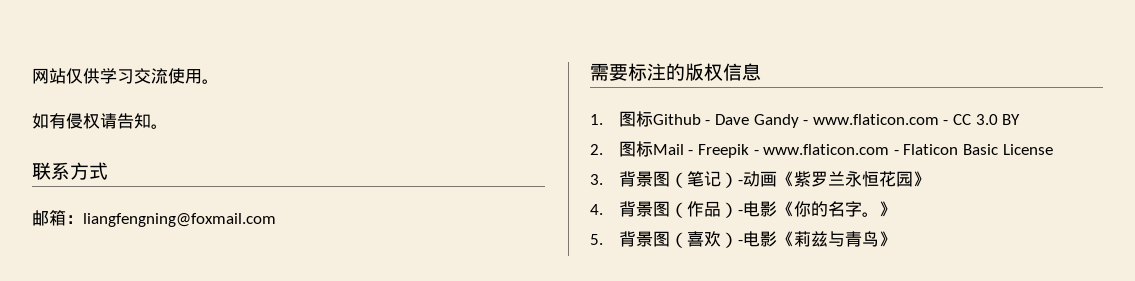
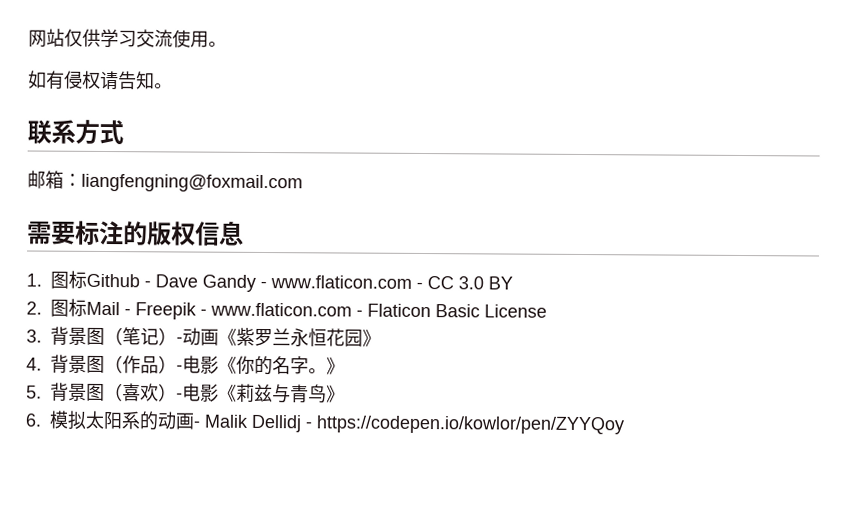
(896, 239) none -> [25,410,624,435] // 6.模拟太阳系的动画- Malik Dellidj - https://codepen.io/kowlor/pen/ZYYQoy

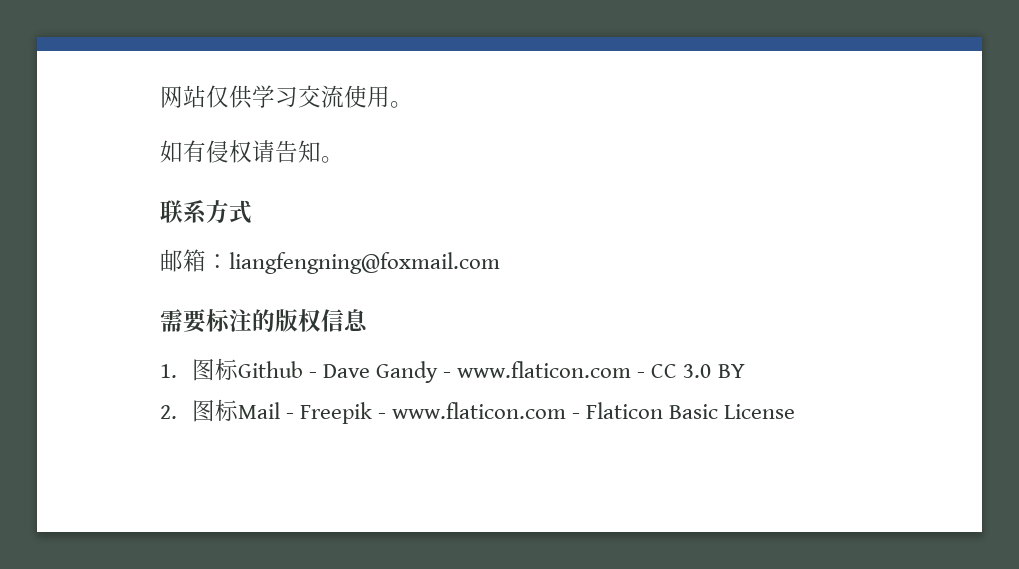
[26,326,381,347] [26,354,345,376] [26,382,345,404] [25,410,624,435] // 3.背景图（笔记）-动画《紫罗兰永恒花园》 // 4.背景图（作品）-电影《你的名字。》 // 5.背景图（喜欢）-电影《莉兹与青鸟》 // 6.模拟太阳系的动画- Malik Dellidj - https://codepen.io/kowlor/pen/ZYYQoy -> (796, 411) none

